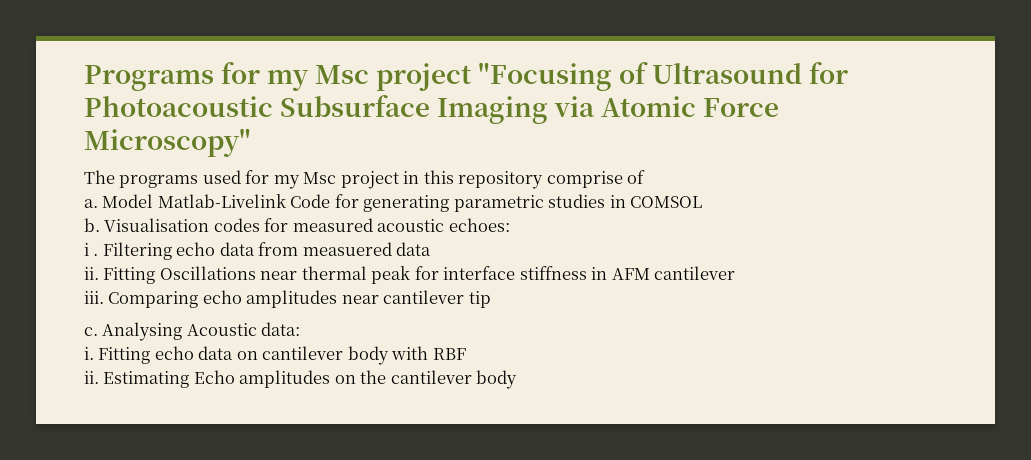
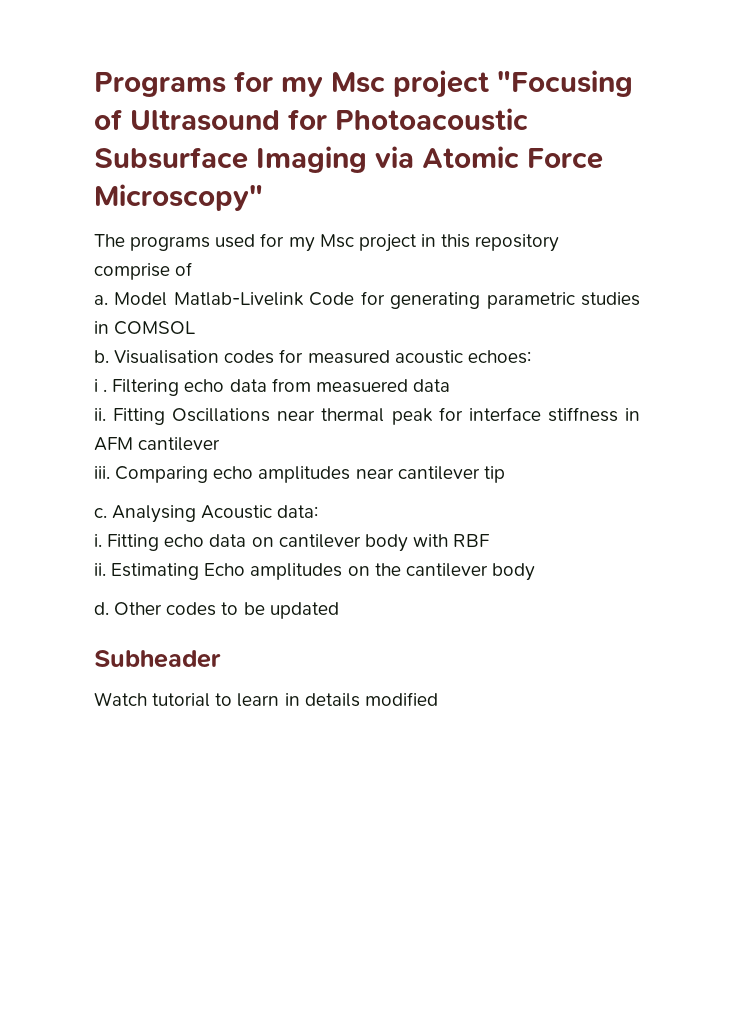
(518, 379) none -> [94,602,339,619] [94,650,221,668] [94,692,438,707] // d. Other codes to be updated // Subheader // Watch tutorial to learn in details modified

